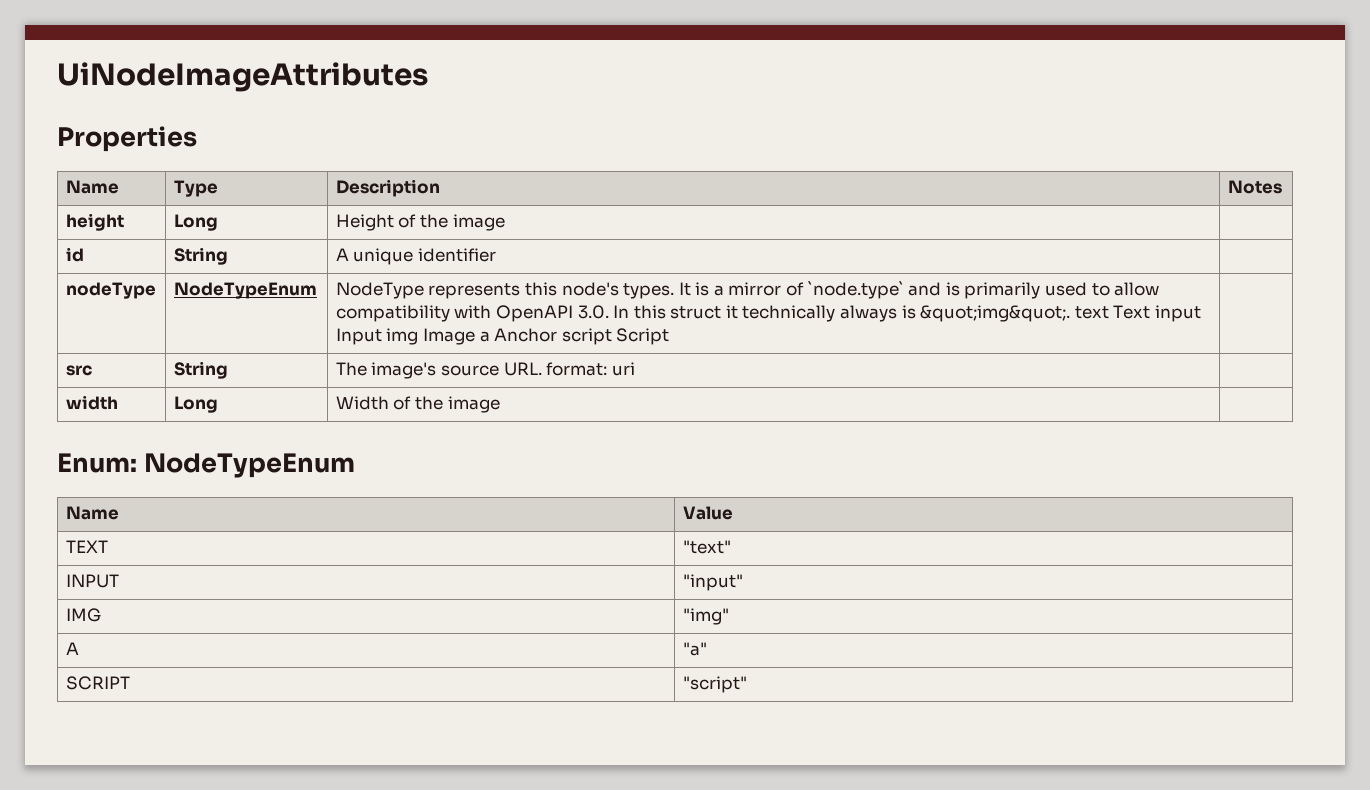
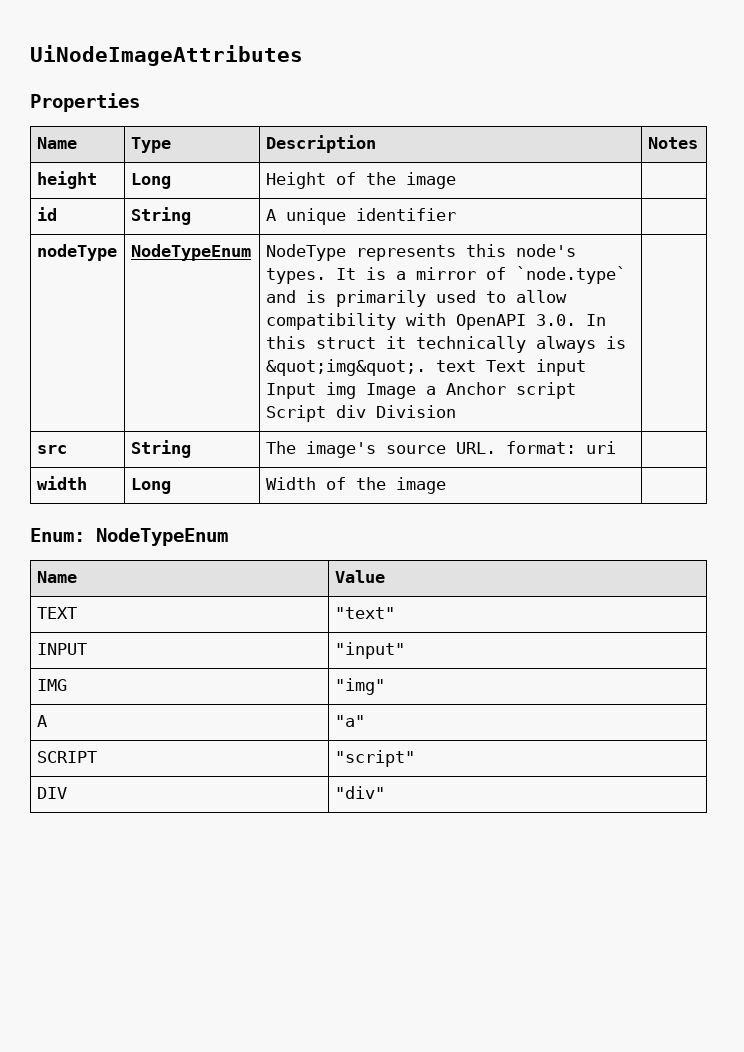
(670, 336) none -> [335,405,456,418] div Division
(747, 684) none -> [36,787,67,799] [334,786,385,799] // DIV | "div"

